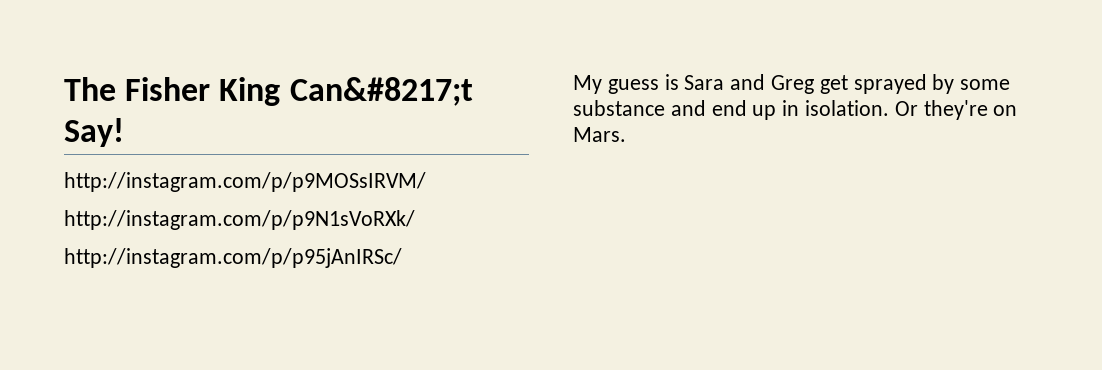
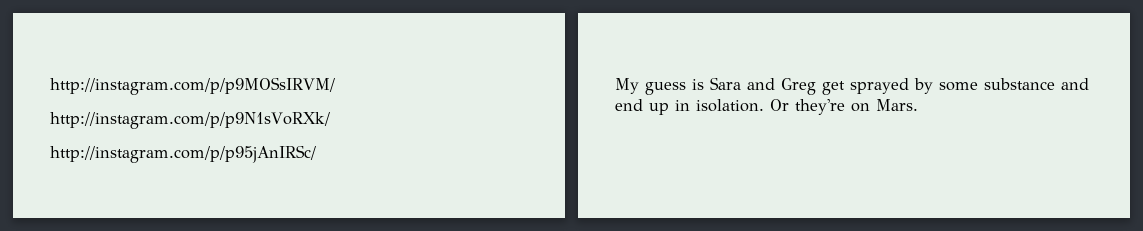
[64,77,473,106] [64,118,124,147] The Fisher King Can&#8217;t Say! // -> (50, 86) none

